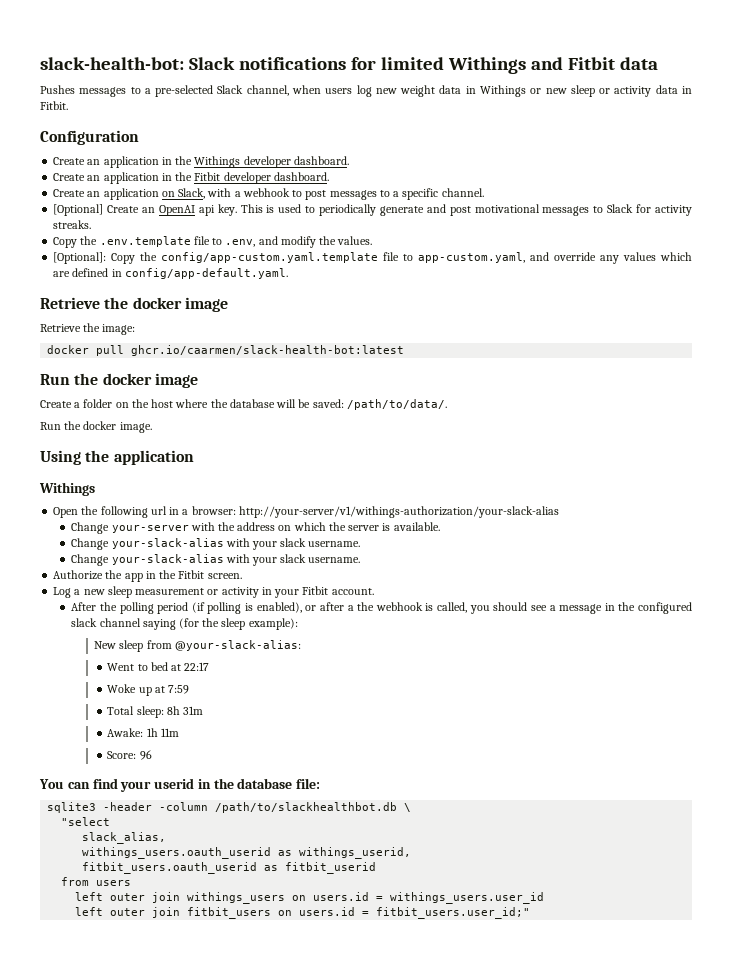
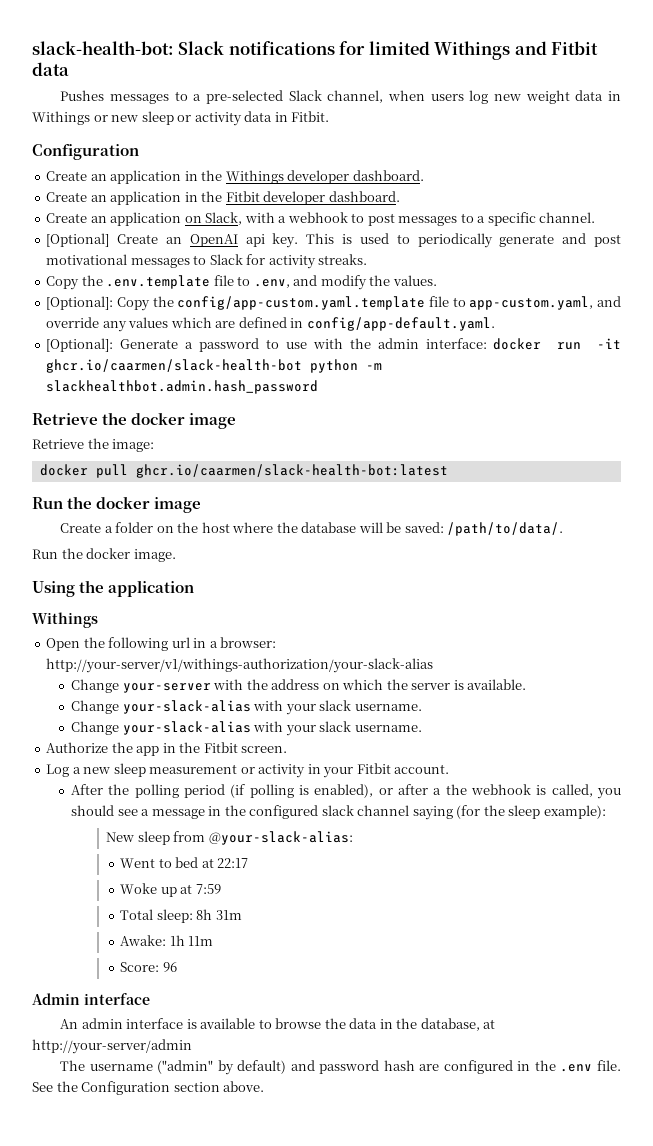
(288, 273) none -> [46,338,621,352] [46,359,383,373] [46,380,319,394] // [Optional]: Generate a password to use with the admin interface: docker run -it ghcr.io/caarmen/slack-health-bot python -m slackhealthbot.admin.hash_password
[39,778,321,792] [47,802,412,813] [61,817,111,826] [82,832,167,844] [82,847,412,859] [82,862,377,874] [61,877,132,886] [75,892,545,904] [75,907,531,919] You can find your userid in the database file: // sqlite3 -header -column /path/to/slackhealthbot.db \ // "select // slack_alias, // withings_users.oauth_userid as withings_userid, // fitbit_users.oauth_userid as fitbit_userid // from users // left outer join withings_users on users.id = withings_users.user_id // left outer join fitbit_users on users.id = fitbit_users.user_id;" -> [32,993,150,1005] [60,1018,496,1031] [32,1039,192,1054] [60,1060,621,1075] [32,1081,265,1095] Admin interface // An admin interface is available to browse the data in the database, at http://your-server/admin // The username ("admin" by default) and password hash are configured in the .env file. See the Configuration section above.

